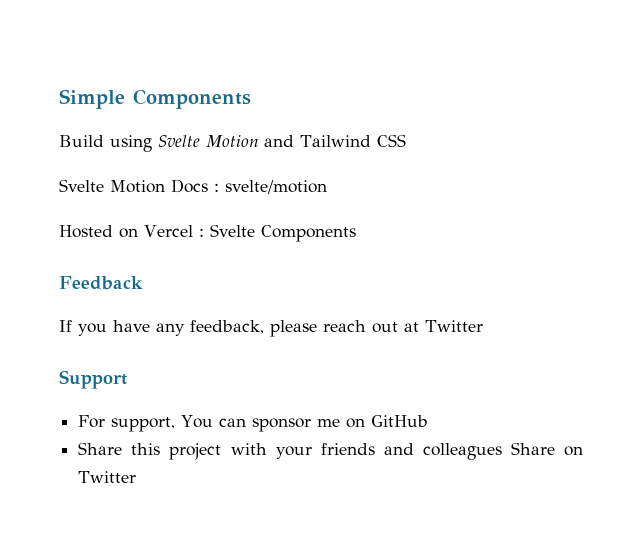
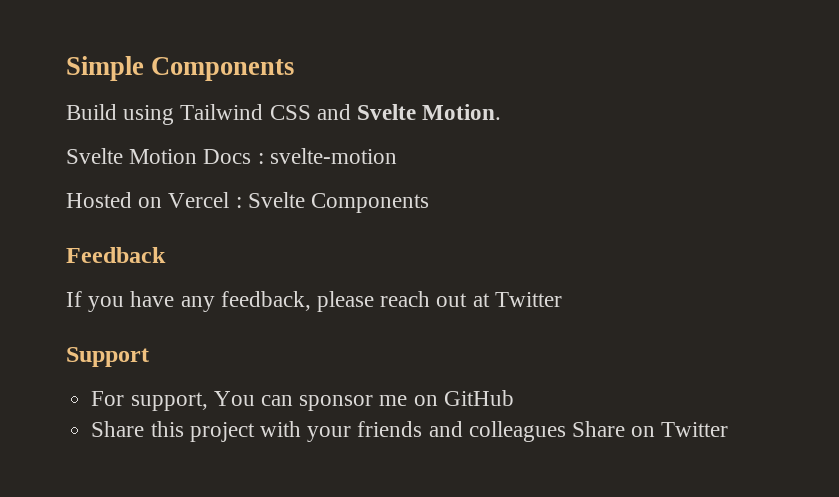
[158,135,294,147] Svelte Motion and -> (175, 115) none
(406, 140) none -> [316,104,502,120] and Svelte Motion.
[225,180,327,194] svelte/motion -> [269,148,397,164] svelte-motion

